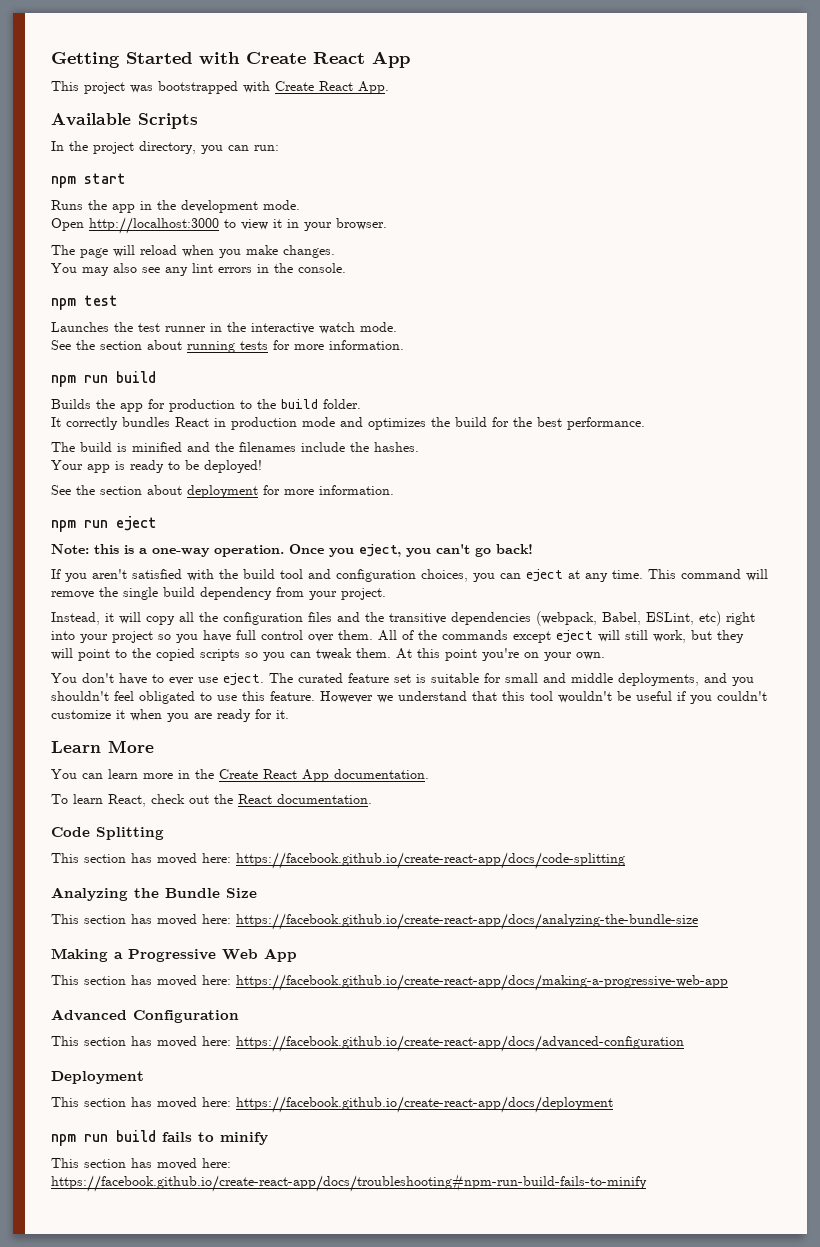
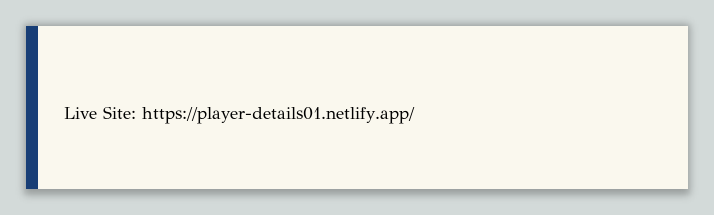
[51,51,410,68] [51,81,389,94] [51,113,198,129] [51,141,279,154] [51,173,126,188] [51,200,300,213] [51,217,387,234] [51,245,335,258] [51,263,346,276] [51,295,118,310] [51,322,397,334] [51,340,404,353] [51,371,156,387] [51,399,361,412] [51,417,645,430] [51,442,419,452] [51,460,262,473] [51,485,394,498] [51,516,157,532] [51,544,533,557] [51,569,768,582] [51,587,386,600] [51,611,755,626] [51,630,744,643] [51,648,605,661] [51,673,754,686] [51,691,767,704] [51,709,289,722] [51,740,154,753] [51,769,429,782] [51,794,372,807] [51,827,164,840] [51,852,625,869] [51,887,257,901] [51,913,698,930] [51,948,297,962] [51,974,728,991] [51,1009,239,1023] [51,1035,684,1052] [51,1071,144,1084] [51,1096,613,1113] [51,1130,268,1146] [51,1158,231,1170] [51,1174,647,1192] Getting Started with Create React App // This project was bootstrapped with Create React App. // Available Scripts // In the project directory, you can run: // npm start // Runs the app in the development mode. // Open http://localhost:3000 to view it in your browser. // The page will reload when you make changes. // You may also see any lint errors in the console. // npm test // Launches the test runner in the interactive watch mode. // See the section about running tests for more information. // npm run build // Builds the app for production to the build folder. // It correctly bundles React in production mode and optimizes the build for the best performance. // The build is minified and the filenames include the hashes. // Your app is ready to be deployed! // See the section about deployment for more information. // npm run eject // Note: this is a one-way operation. Once you eject, you can't go back! // If you aren't satisfied with the build tool and configuration choices, you can eject at any time. This command will remove the single build dependency from your project. // Instead, it will copy all the configuration files and the transitive dependencies (webpack, Babel, ESLint, etc) right into your project so you have full control over them. All of the commands except eject will still work, but they will point to the copied scripts so you can tweak them. At this point you're on your own. // You don't have to ever use eject. The curated feature set is suitable for small and middle deployments, and you shouldn't feel obligated to use this feature. However we understand that this tool wouldn't be useful if you couldn't customize it when you are ready for it. // Learn More // You can learn more in the Create React App documentation. // To learn React, check out the React documentation. // Code Splitting // This section has moved here: https://facebook.github.io/create-react-app/docs/code-splitting // Analyzing the Bundle Size // This section has moved here: https://facebook.github.io/create-react-app/docs/analyzing-the-bundle-size // Making a Progressive Web App // This section has moved here: https://facebook.github.io/create-react-app/docs/making-a-progressive-web-app // Advanced Configuration // This section has moved here: https://facebook.github.io/create-react-app/docs/advanced-configuration // Deployment // This section has moved here: https://facebook.github.io/create-react-app/docs/deployment // npm run build fails to minify // This section has moved here: https://facebook.github.io/create-react-app/docs/troubleshooting#npm-run-build-fails-to-minify -> [64,106,415,124] Live Site: https://player-details01.netlify.app/

